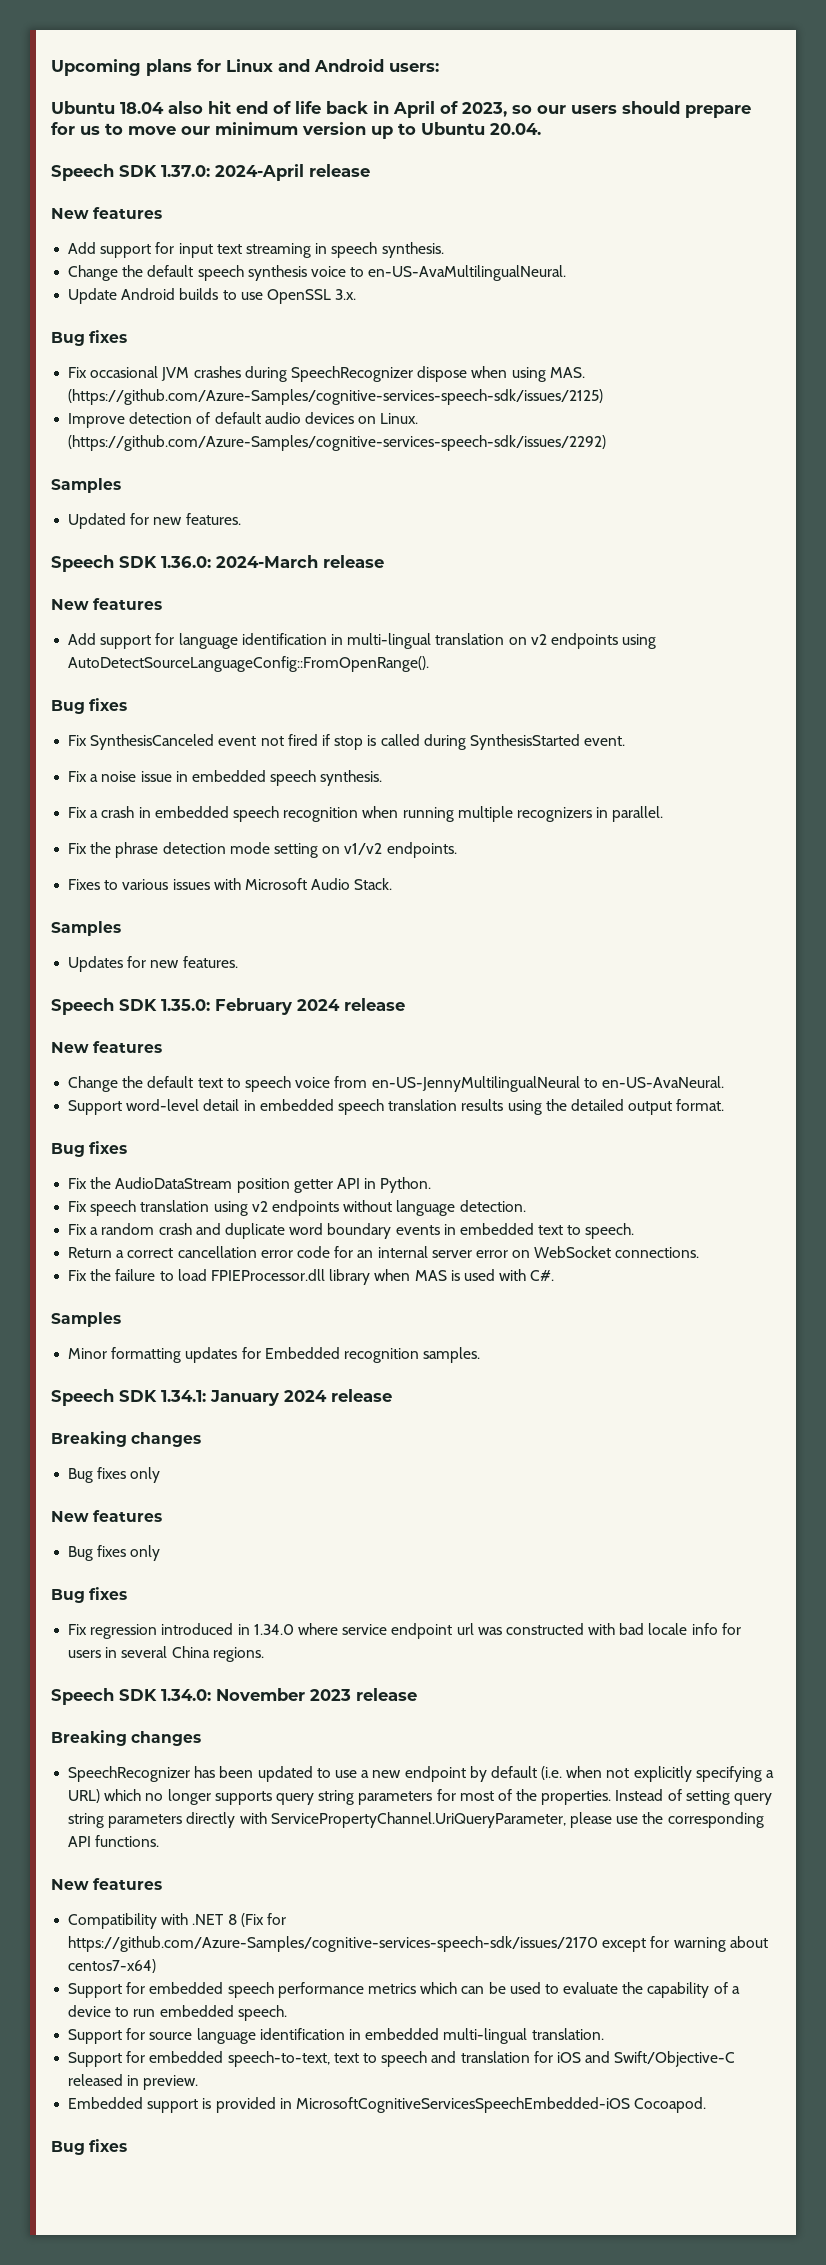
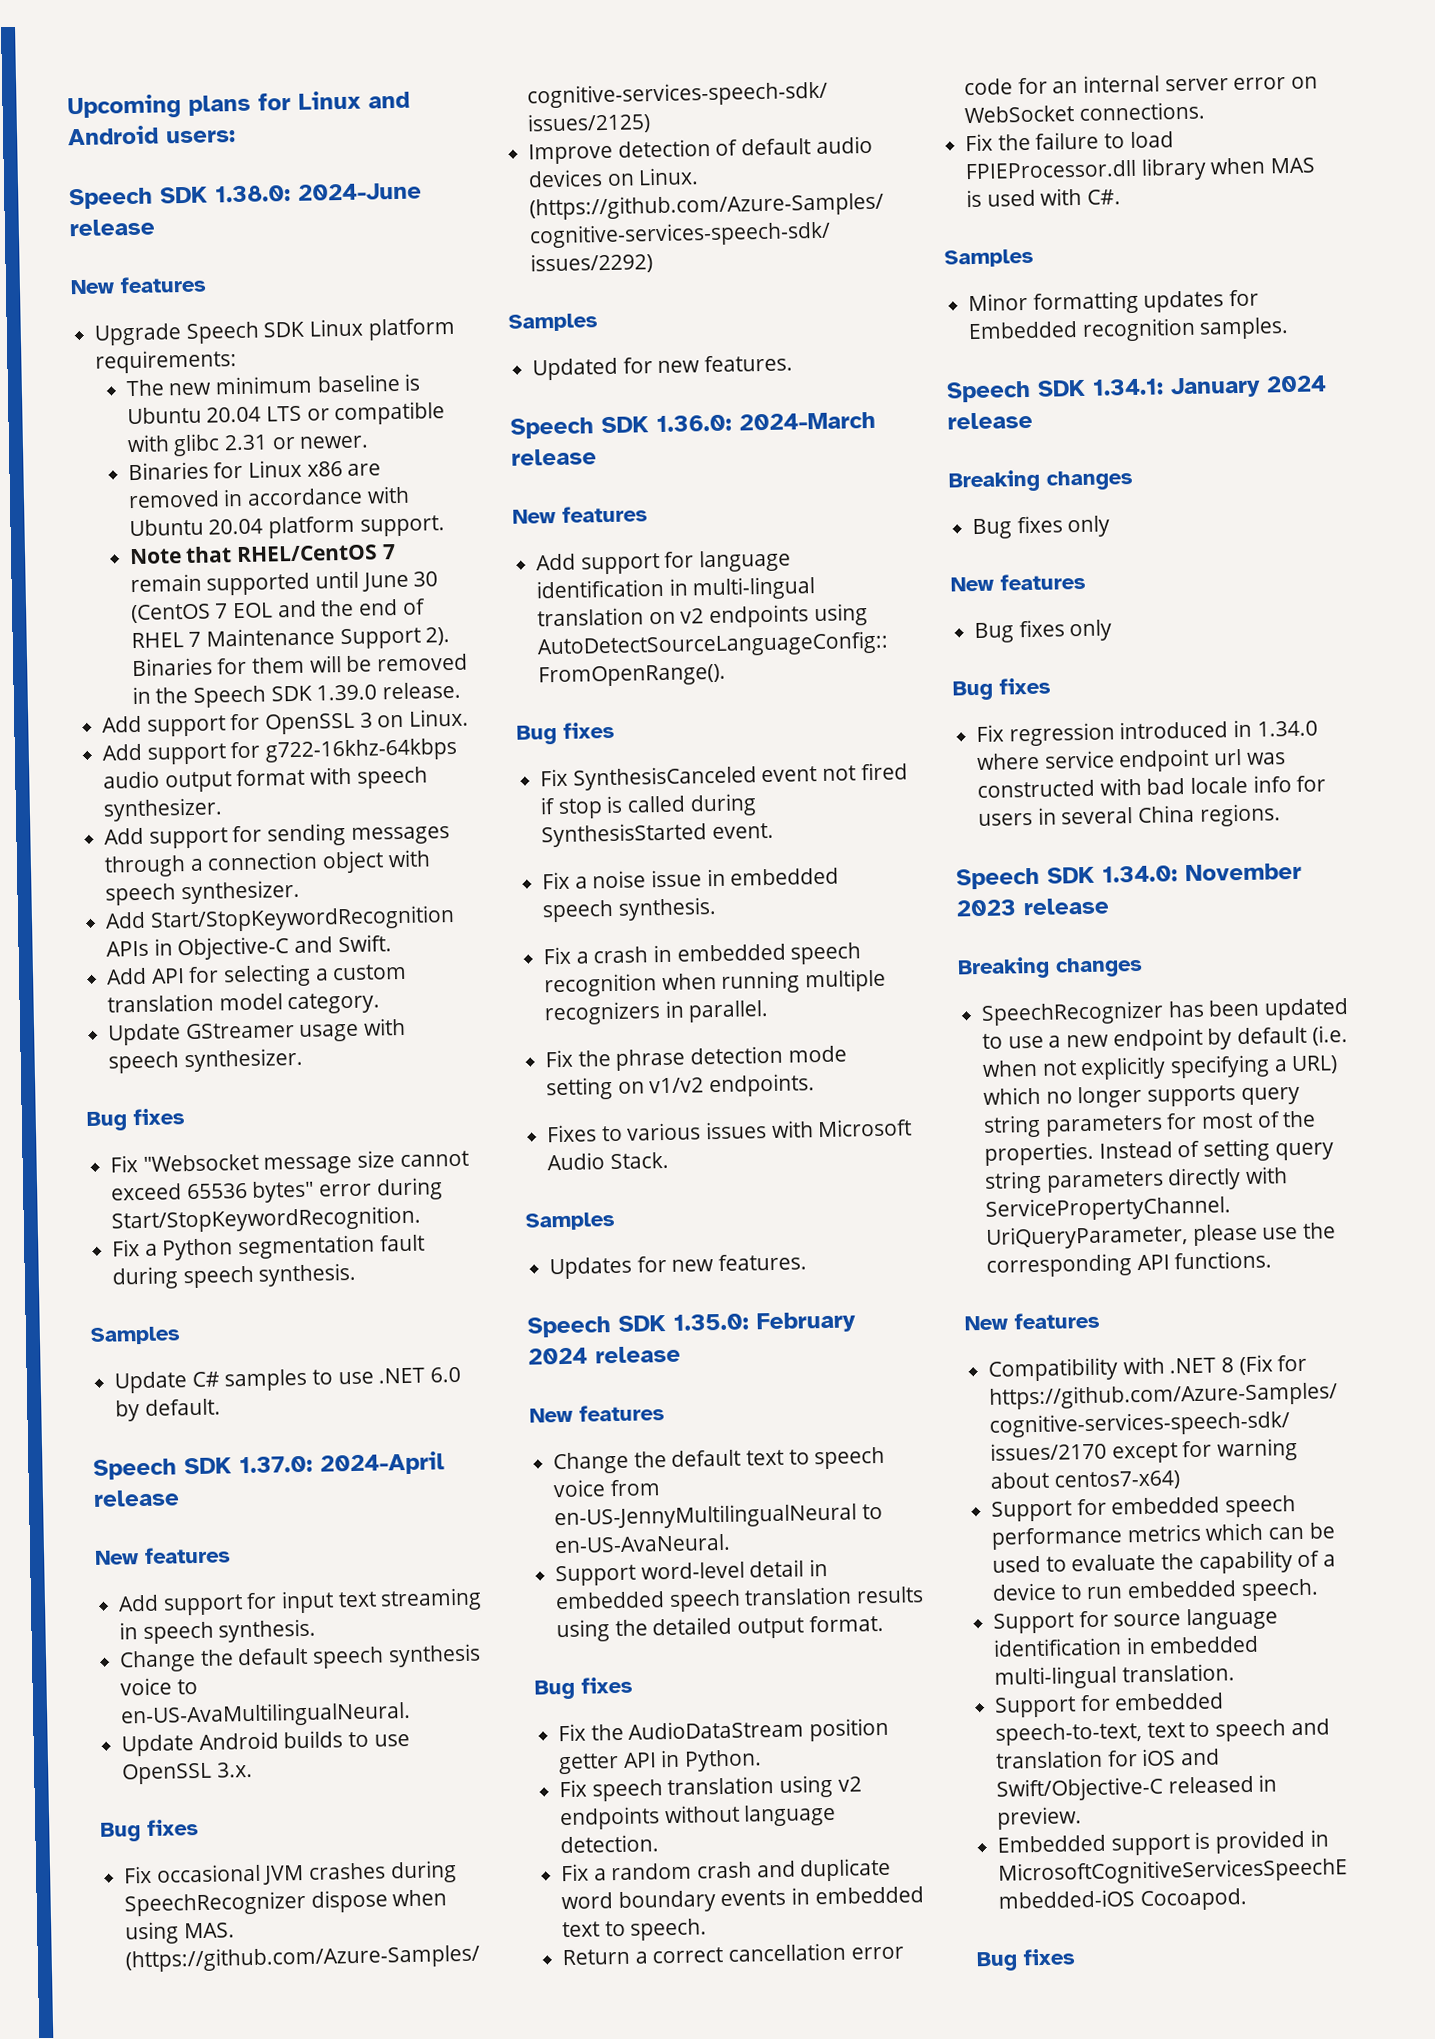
[51,101,751,118] [51,122,541,139] Ubuntu 18.04 also hit end of life back in April of 2023, so our users should prepare for us to move our minimum version up to Ubuntu 20.04. -> [69,182,422,210] [69,218,155,237] [70,275,207,295] [94,317,456,346] [95,349,238,374] [125,373,421,397] [126,401,446,426] [126,433,370,457] [127,459,382,481] [127,485,410,509] [128,515,445,539] [128,544,396,565] [129,570,439,596] [130,598,426,624] [130,627,451,650] [131,653,469,677] [131,681,462,708] [102,708,470,737] [102,737,458,765] [103,766,428,793] [103,797,224,822] [104,823,450,849] [104,849,431,878] [105,879,300,906] [105,904,455,933] [106,934,392,961] [106,963,408,988] [107,992,381,1015] [107,1017,407,1046] [108,1047,303,1074] [86,1108,185,1132] [110,1150,469,1175] [111,1177,443,1203] [111,1205,422,1234] [112,1234,425,1261] [112,1262,357,1290] [90,1326,181,1345] [114,1366,462,1394] [115,1398,221,1422] Speech SDK 1.38.0: 2024-June release // New features // Upgrade Speech SDK Linux platform requirements: // The new minimum baseline is Ubuntu 20.04 LTS or compatible with glibc 2.31 or newer. // Binaries for Linux x86 are removed in accordance with Ubuntu 20.04 platform support. // Note that RHEL/CentOS 7 remain supported until June 30 (CentOS 7 EOL and the end of RHEL 7 Maintenance Support 2). Binaries for them will be removed in the Speech SDK 1.39.0 release. // Add support for OpenSSL 3 on Linux. // Add support for g722-16khz-64kbps audio output format with speech synthesizer. // Add support for sending messages through a connection object with speech synthesizer. // Add Start/StopKeywordRecognition APIs in Objective-C and Swift. // Add API for selecting a custom translation model category. // Update GStreamer usage with speech synthesizer. // Bug fixes // Fix "Websocket message size cannot exceed 65536 bytes" error during Start/StopKeywordRecognition. // Fix a Python segmentation fault during speech synthesis. // Samples // Update C# samples to use .NET 6.0 by default.

